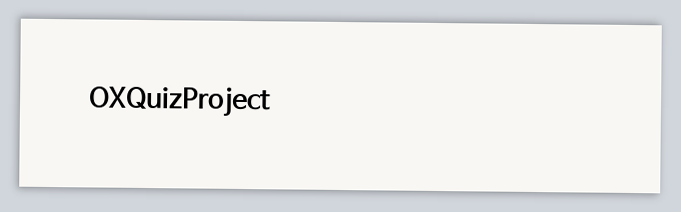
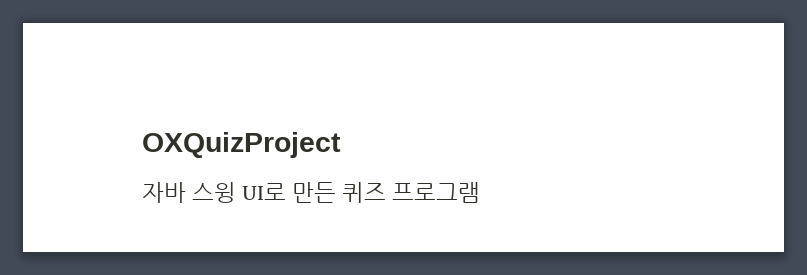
(271, 101) none -> [142,182,481,203] // 자바 스윙 UI로 만든 퀴즈 프로그램

